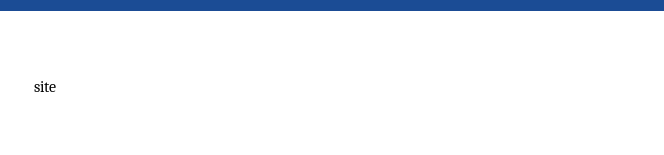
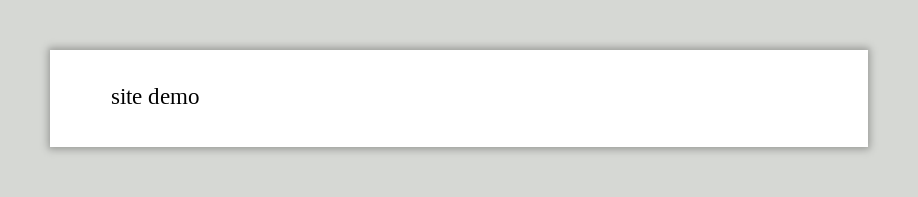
(56, 86) none -> [148,88,201,104] demo

